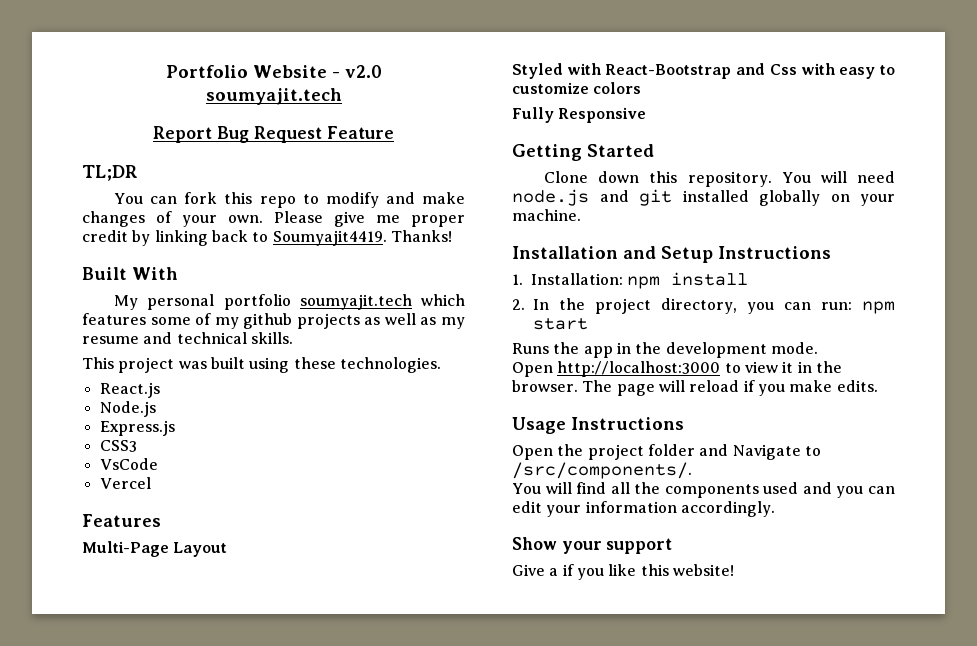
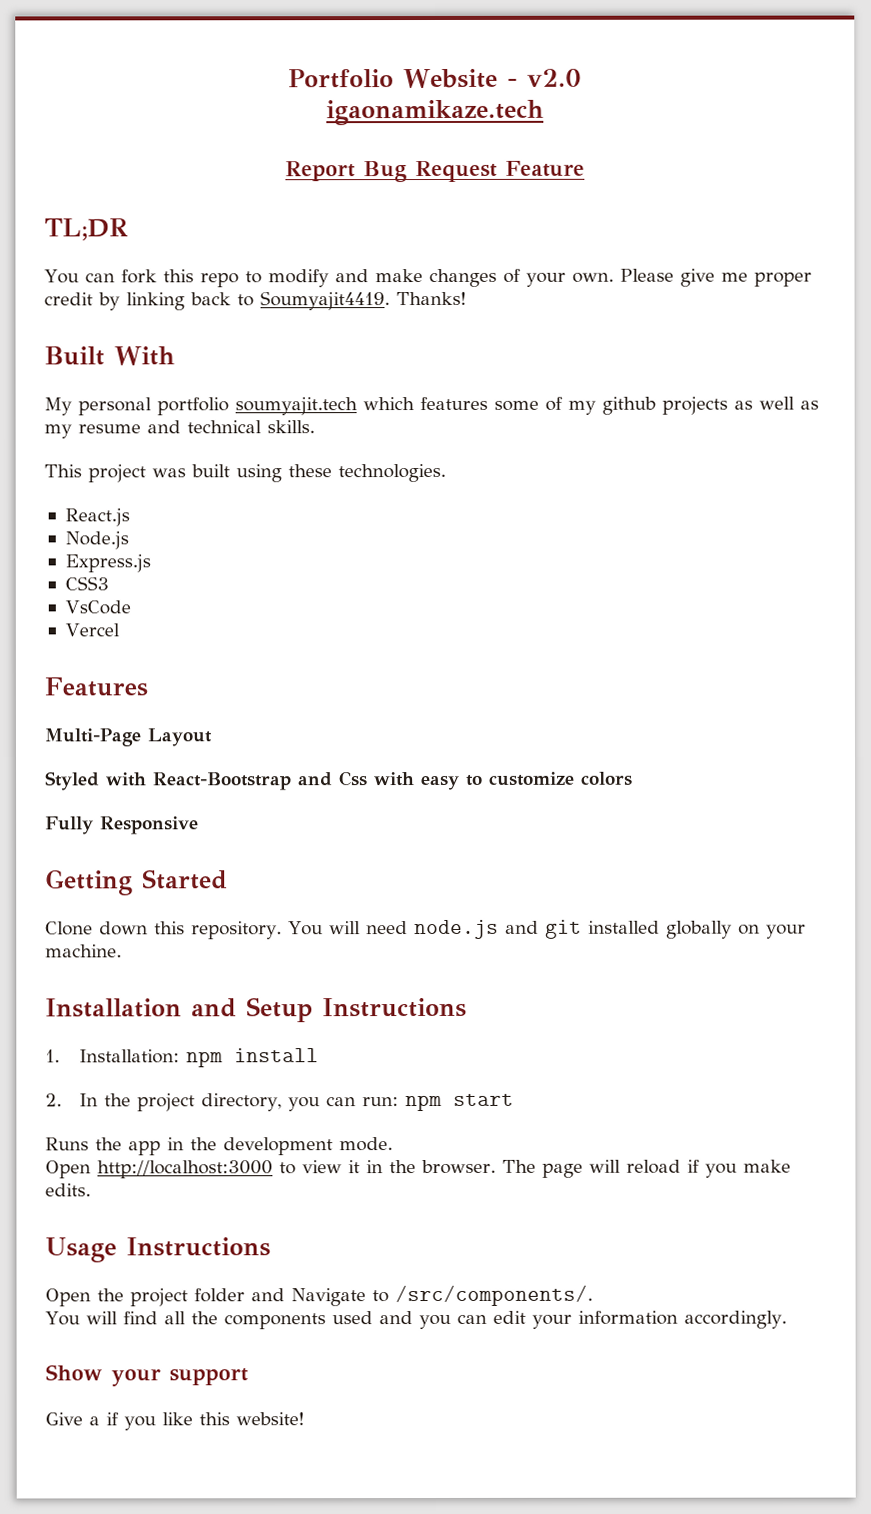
[205,88,342,105] soumyajit.tech -> [326,99,544,126] igaonamikaze.tech

